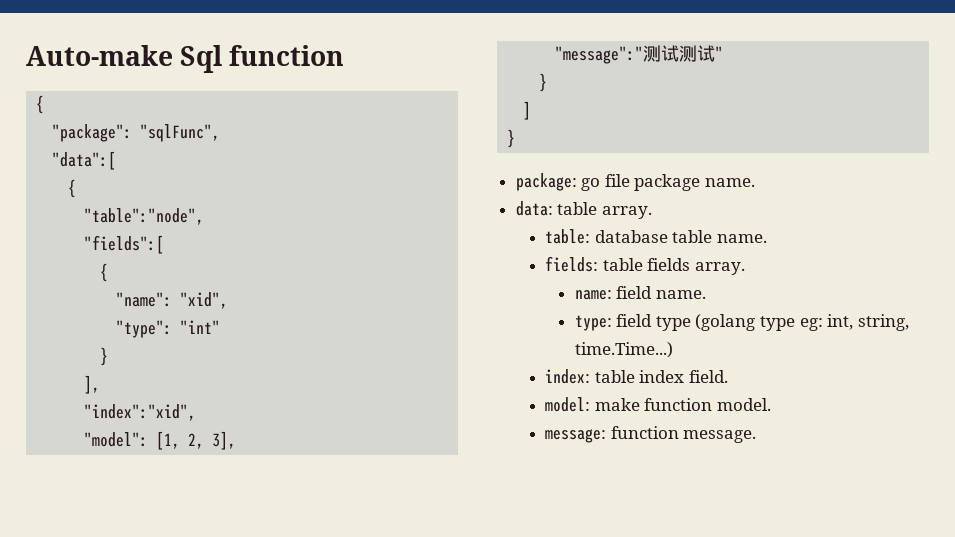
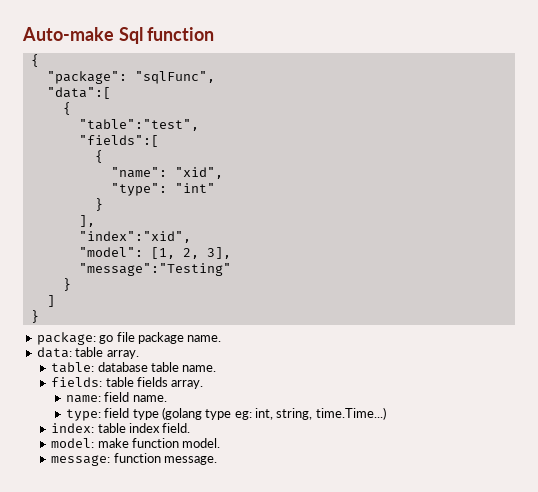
[84,208,205,225] "table":"node", -> [78,119,199,131] "table":"test",
[555,45,724,64] "message":"测试测试" -> [78,263,231,276] "message":"Testing"

